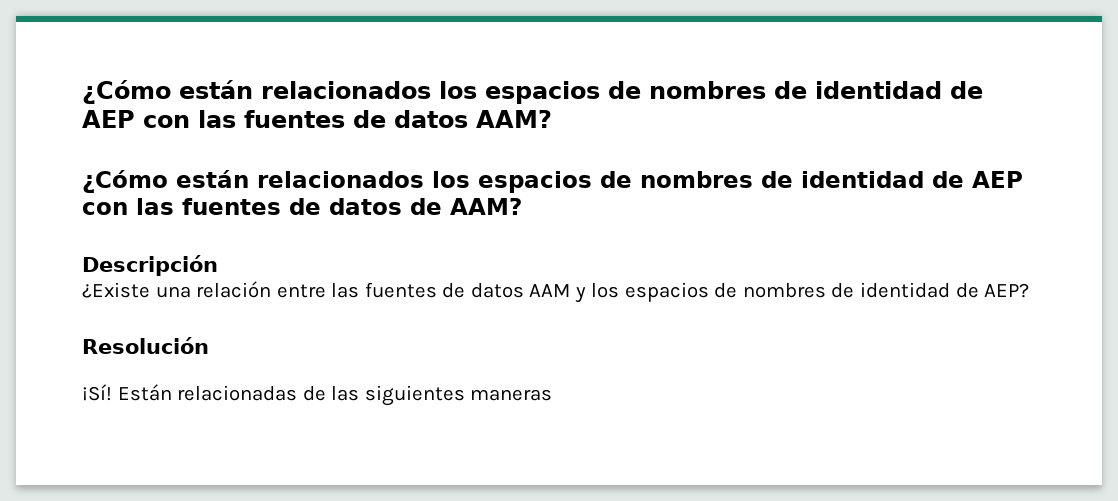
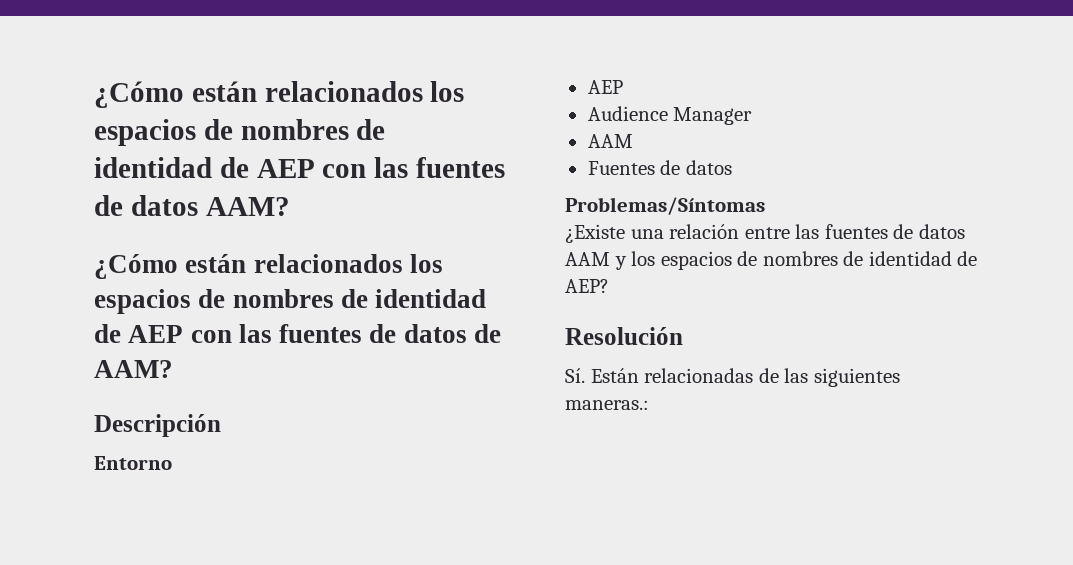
(218, 265) none -> [94,456,172,470] [587,80,623,94] [587,106,753,125] [587,134,633,148] [587,160,732,175] [565,197,765,215] // Entorno // AEP // Audience Manager // AAM // Fuentes de datos // Problemas/Síntomas
[82,384,112,401] ¡Sí! -> [565,368,585,383] Sí.
[470,389,553,401] maneras -> [565,400,649,410] maneras.:

